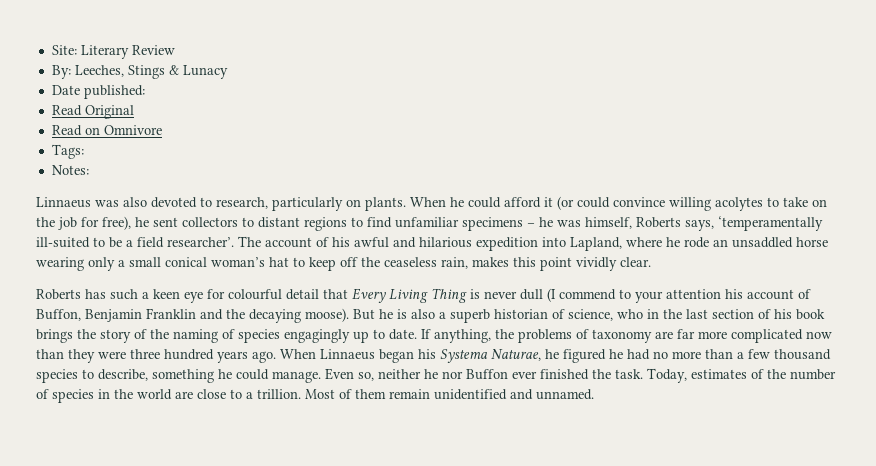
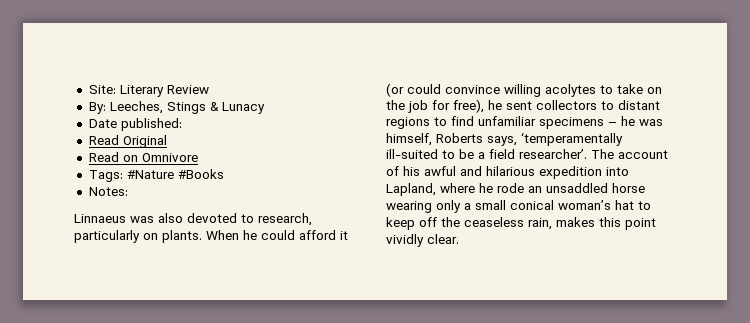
(84, 151) none -> [126,169,224,179] #Nature #Books
[36,288,811,303] [36,308,825,323] [36,329,832,343] [36,349,831,363] [36,368,836,383] [36,389,594,403] // Roberts has such a keen eye for colourful detail that Every Living Thing is never dull (I commend to your attention his account of Buffon, Benjamin Franklin and the decaying moose). But he is also a superb historian of science, who in the last section of his book brings the story of the naming of species engagingly up to date. If anything, the problems of taxonomy are far more complicated now than they were three hundred years ago. When Linnaeus began his Systema Naturae, he figured he had no more than a few thousand species to describe, something he could manage. Even so, neither he nor Buffon ever finished the task. Today, estimates of the number of species in the world are close to a trillion. Most of them remain unidentified and unnamed. -> (459, 239) none

